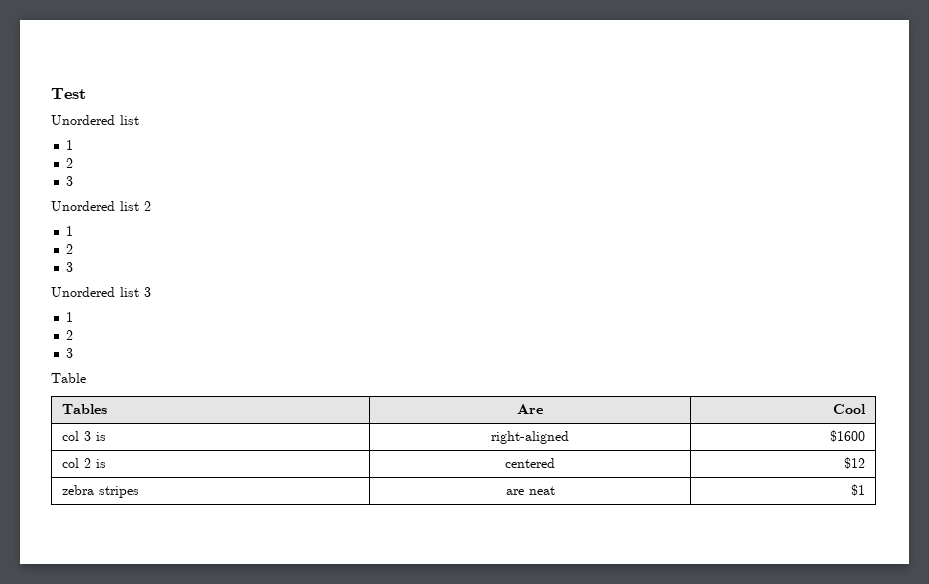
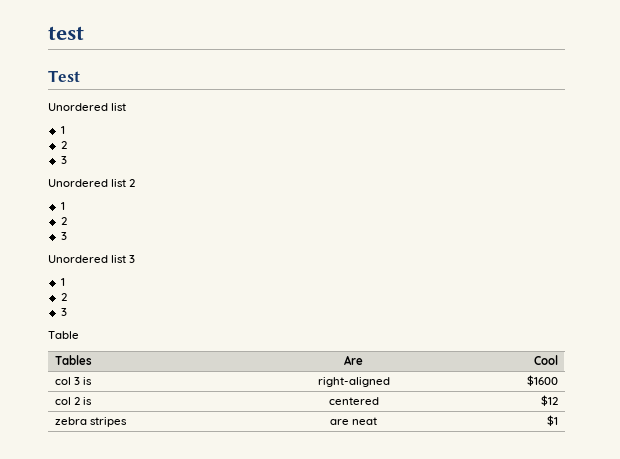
(51, 93) none -> [48,26,84,40] test //

